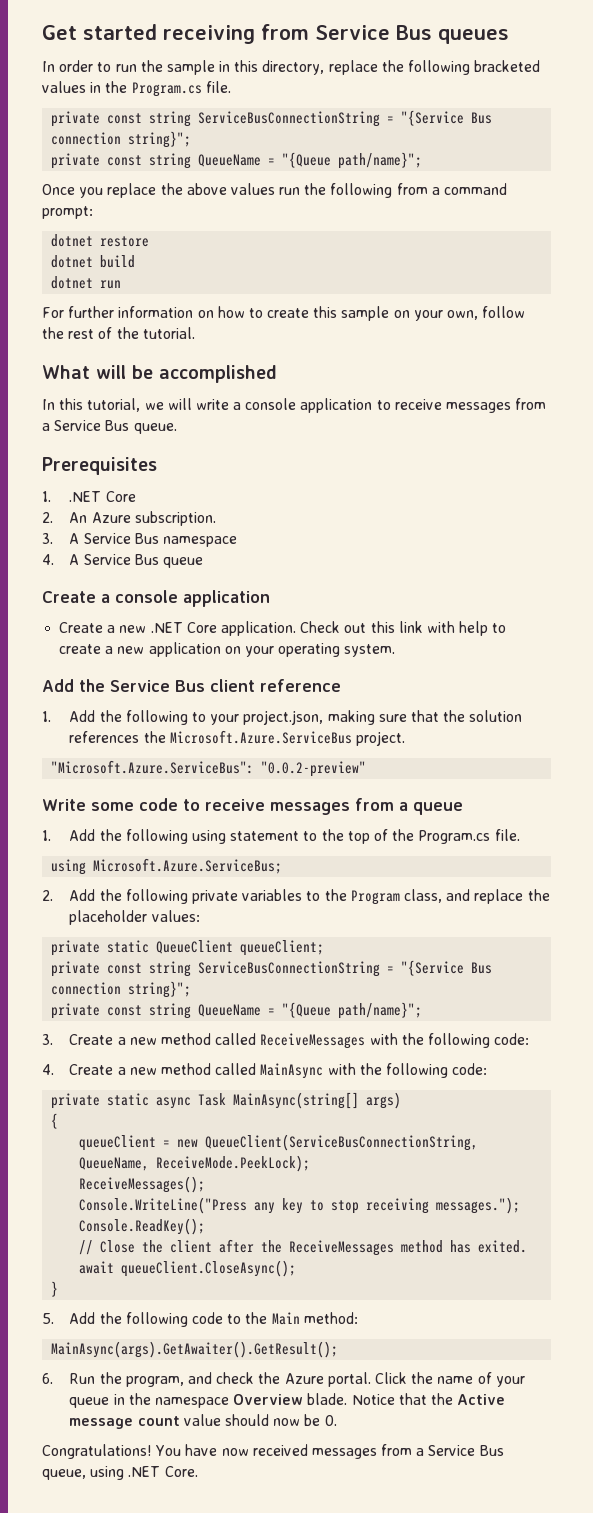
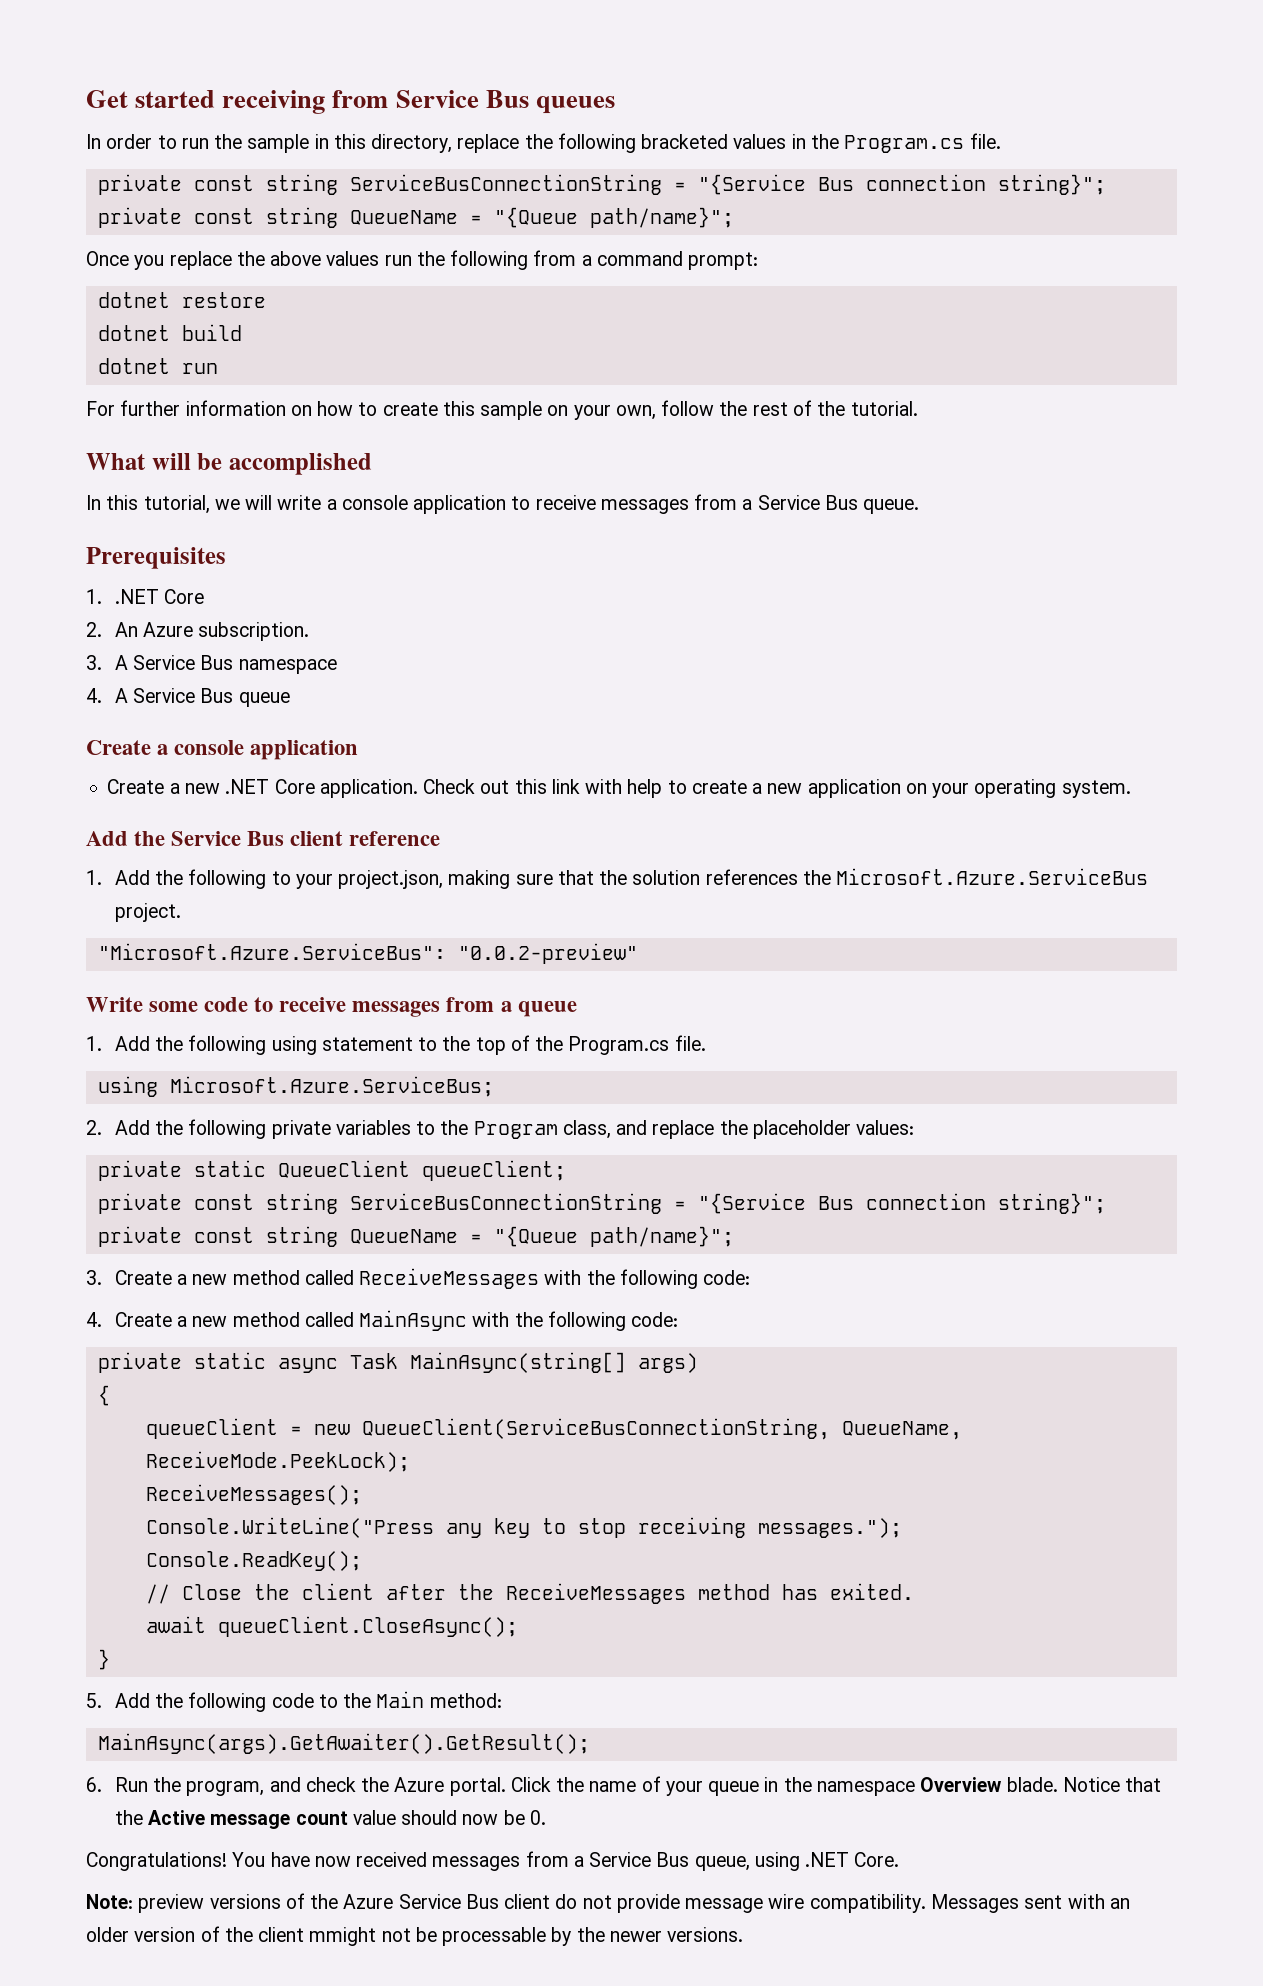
(198, 1471) none -> [86,1893,1130,1913] [86,1926,744,1946] // Note: preview versions of the Azure Service Bus client do not provide message wire compatibility. Messages sent with an older version of the client mmight not be processable by the newer versions.

